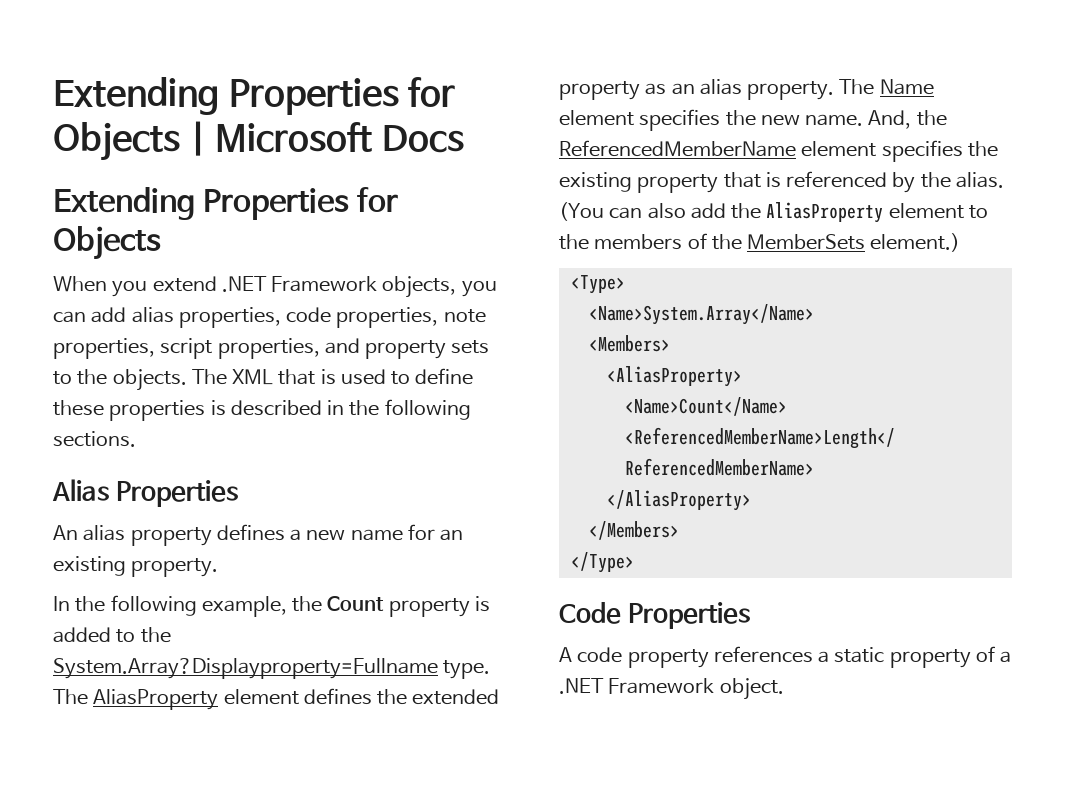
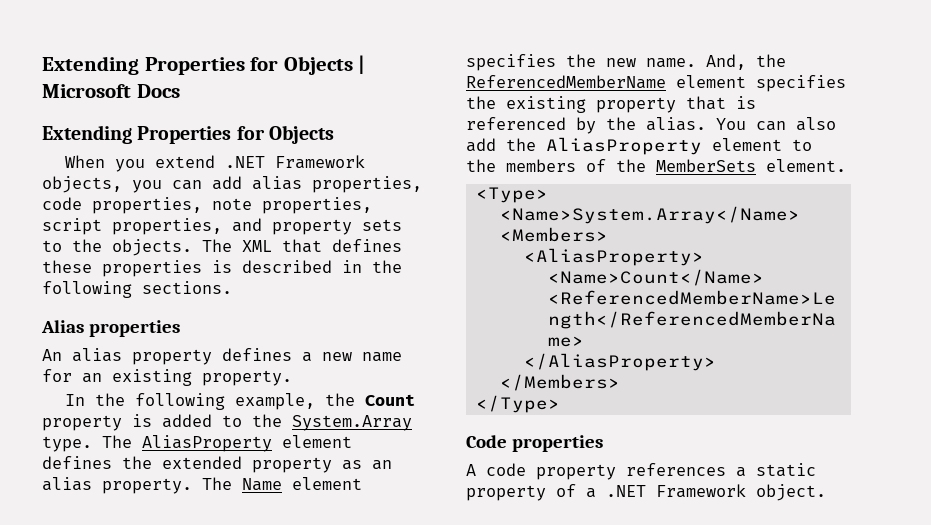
[320,368,474,385] is used to define -> [332,239,402,252] defines
[116,480,239,507] Properties -> [88,320,180,337] properties
[53,658,438,679] System.Array?Displayproperty=Fullname -> [292,415,412,431] System.Array
[559,202,604,221] (You -> [716,118,746,130] You
[870,233,961,252] element.) -> [766,159,846,172] element.
[628,602,751,629] Properties -> [511,435,603,452] properties

